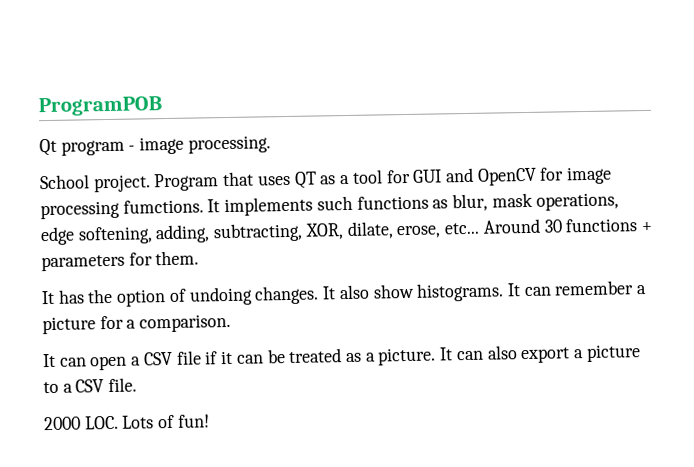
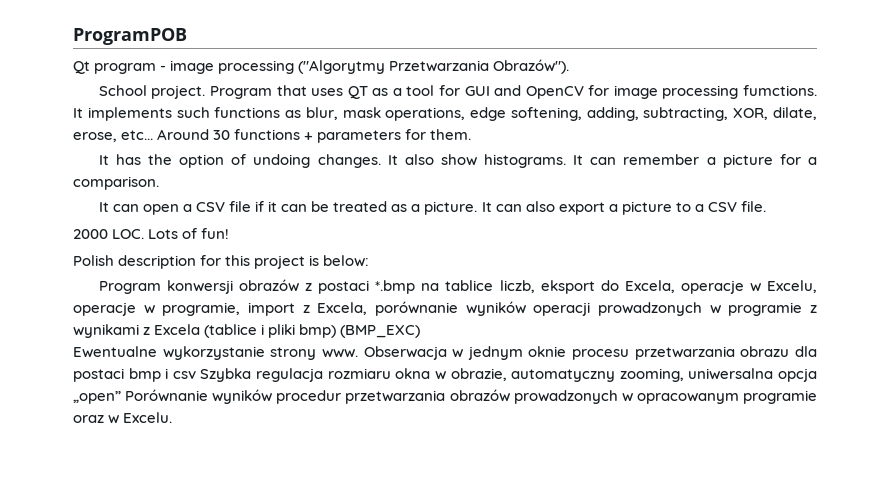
[187,135,271,154] processing. -> [218,59,570,74] processing ("Algorytmy Przetwarzania Obrazów").
(210, 421) none -> [73,255,370,269] [98,279,818,294] [73,301,817,316] [73,324,421,338] [73,346,817,360] [73,368,818,382] [73,389,817,404] [73,412,173,424] // Polish description for this project is below: // Program konwersji obrazów z postaci *.bmp na tablice liczb, eksport do Excela, operacje w Excelu, operacje w programie, import z Excela, porównanie wyników operacji prowadzonych w programie z wynikami z Excela (tablice i pliki bmp) (BMP_EXC) // Ewentualne wykorzystanie strony www. Obserwacja w jednym oknie procesu przetwarzania obrazu dla postaci bmp i csv Szybka regulacja rozmiaru okna w obrazie, automatyczny zooming, uniwersalna opcja „open” Porównanie wyników procedur przetwarzania obrazów prowadzonych w opracowanym programie oraz w Excelu.

